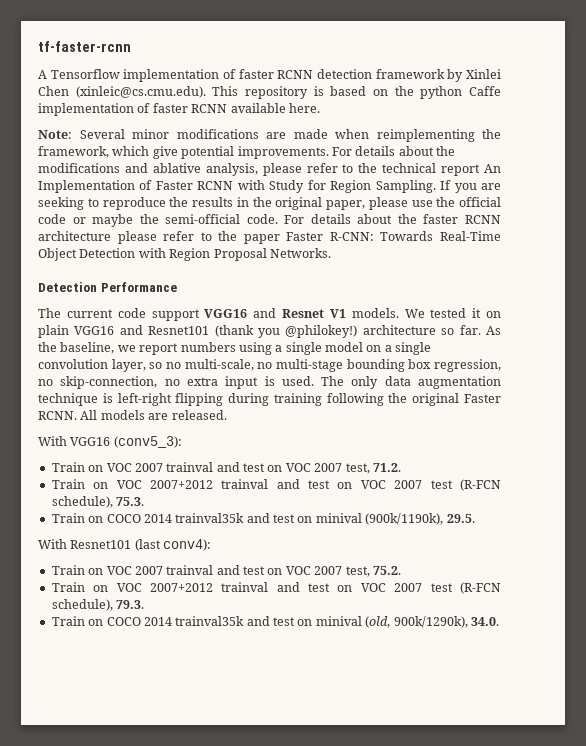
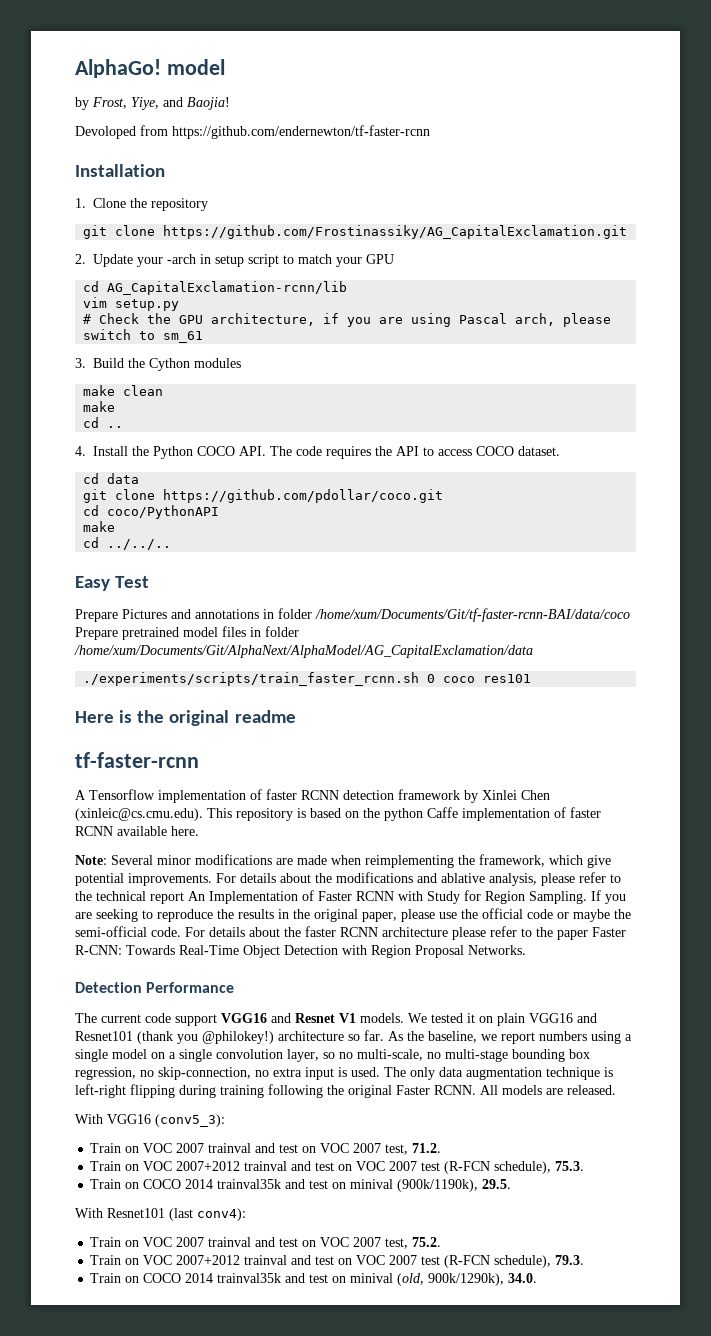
(38, 46) none -> [75,59,225,78] [75,97,230,110] [75,125,430,139] [75,164,165,177] [75,198,208,211] [83,225,628,239] [75,254,394,267] [83,281,348,295] [83,297,180,311] [83,313,612,327] [83,329,204,343] [75,358,241,371] [83,385,164,396] [83,401,116,412] [83,417,124,428] [75,446,560,459] [83,473,140,484] [83,489,444,503] [83,505,220,519] [83,521,116,532] [83,537,172,550] [75,576,150,591] [75,608,630,622] [75,626,299,640] [74,645,533,658] [83,672,532,686] [75,710,296,726] AlphaGo! model // by Frost, Yiye, and Baojia! // Devoloped from https://github.com/endernewton/tf-faster-rcnn // Installation // 1. Clone the repository // git clone https://github.com/Frostinassiky/AG_CapitalExclamation.git // 2. Update your -arch in setup script to match your GPU // cd AG_CapitalExclamation-rcnn/lib // vim setup.py // # Check the GPU architecture, if you are using Pascal arch, please switch to sm_61 // 3. Build the Cython modules // make clean // make // cd .. // 4. Install the Python COCO API. The code requires the API to access COCO dataset. // cd data // git clone https://github.com/pdollar/coco.git // cd coco/PythonAPI // make // cd ../../.. // Easy Test // Prepare Pictures and annotations in folder /home/xum/Documents/Git/tf-faster-rcnn-BAI/data/coco Prepare pretrained model files in folder /home/xum/Documents/Git/AlphaNext/AlphaModel/AG_CapitalExclamation/data // ./experiments/scripts/train_faster_rcnn.sh 0 coco res101 // Here is the original readme //

